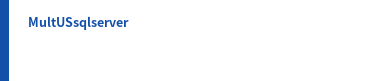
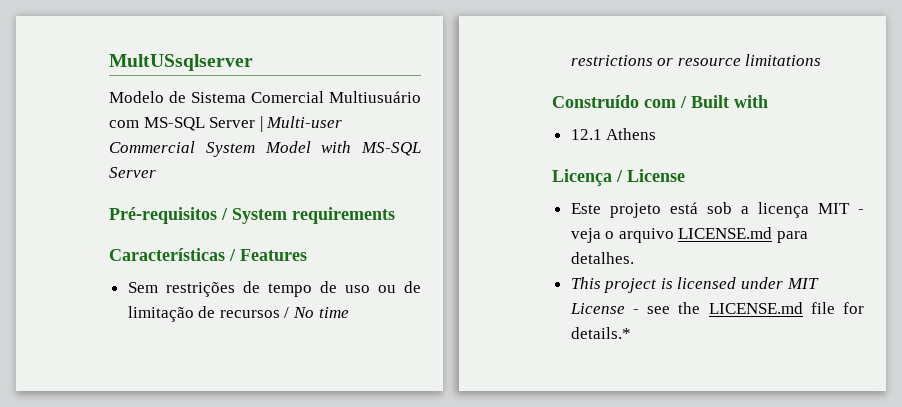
(129, 23) none -> [109,91,421,103] [109,116,343,132] [109,141,421,157] [109,167,156,178] [109,207,395,224] [109,248,307,261] [127,281,421,297] [127,306,349,322] [570,54,822,66] [552,95,768,108] [570,128,657,140] [552,169,685,186] [570,202,864,218] [570,227,809,243] [570,252,634,264] [570,277,819,293] [569,302,864,314] [570,327,631,339] // Modelo de Sistema Comercial Multiusuário com MS-SQL Server | Multi-user Commercial System Model with MS-SQL Server // Pré-requisitos / System requirements // Características / Features // Sem restrições de tempo de uso ou de limitação de recursos / No time restrictions or resource limitations // Construído com / Built with // 12.1 Athens // Licença / License // Este projeto está sob a licença MIT - veja o arquivo LICENSE.md para detalhes. // This project is licensed under MIT License - see the LICENSE.md file for details.*

